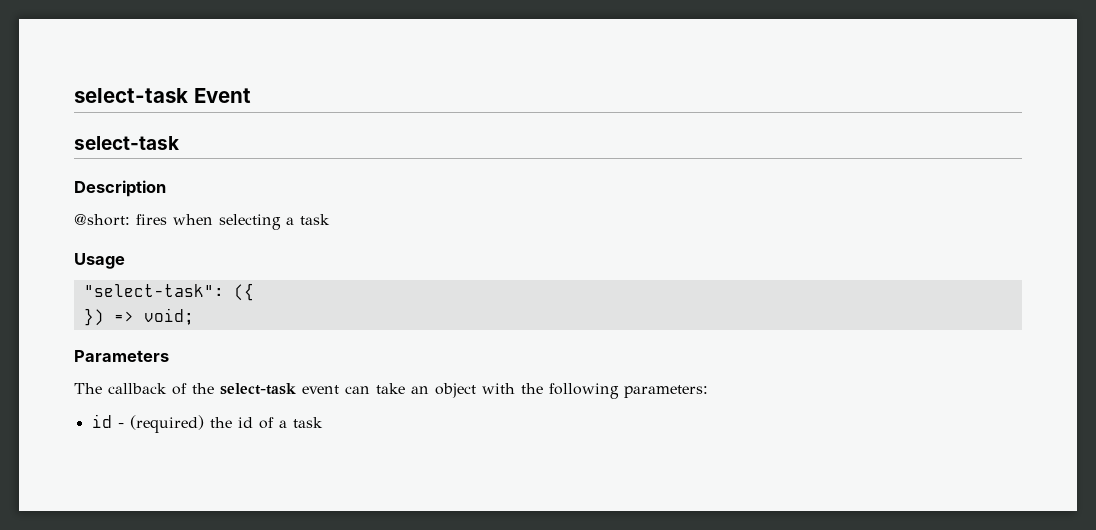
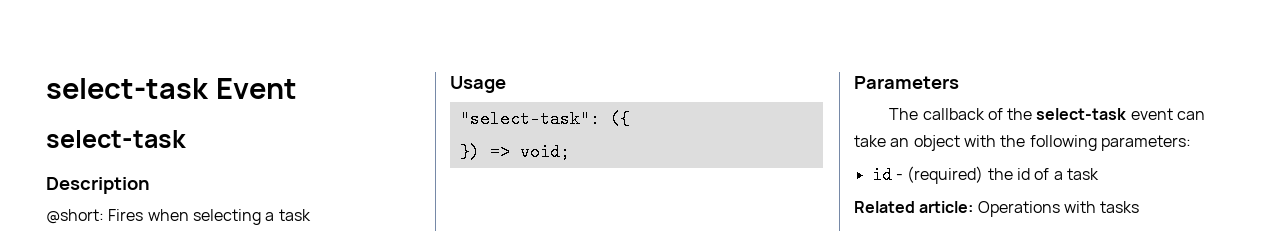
[136,214,167,225] fires -> [108,209,144,221] Fires
(323, 422) none -> [854,201,1140,217] // Related article: Operations with tasks

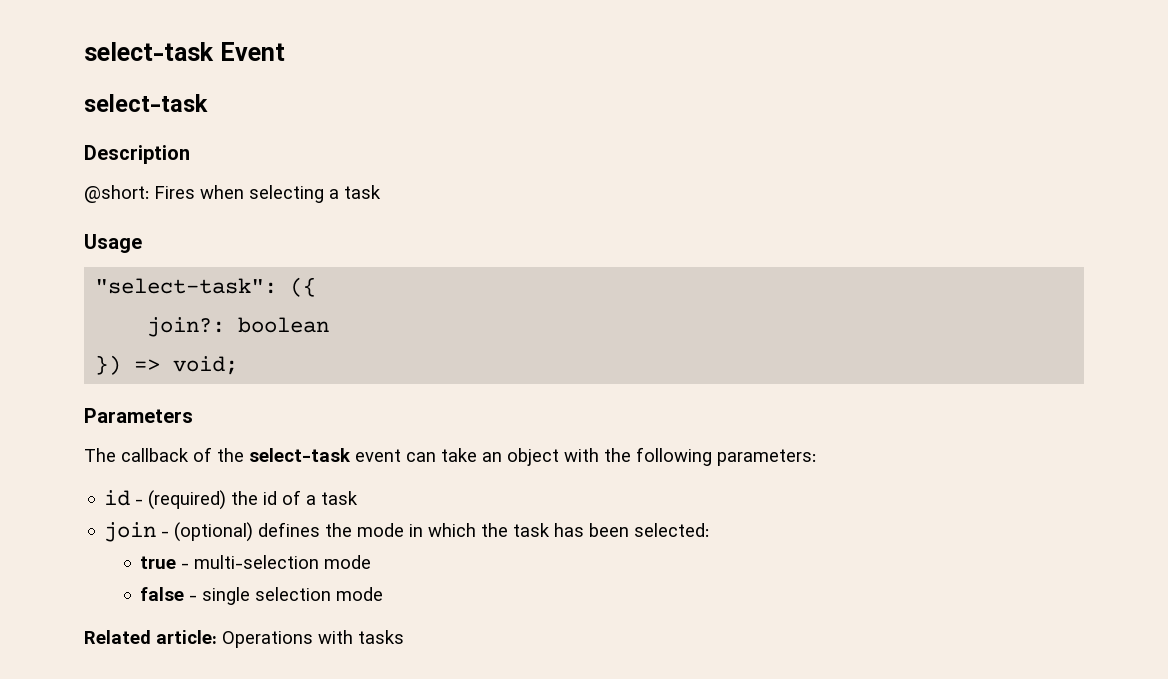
(630, 119) none -> [147,317,330,337] // join?: boolean
(1099, 174) none -> [104,522,710,542] [140,555,372,569] [140,587,384,605] // join - (optional) defines the mode in which the task has been selected: // true - multi-selection mode // false - single selection mode

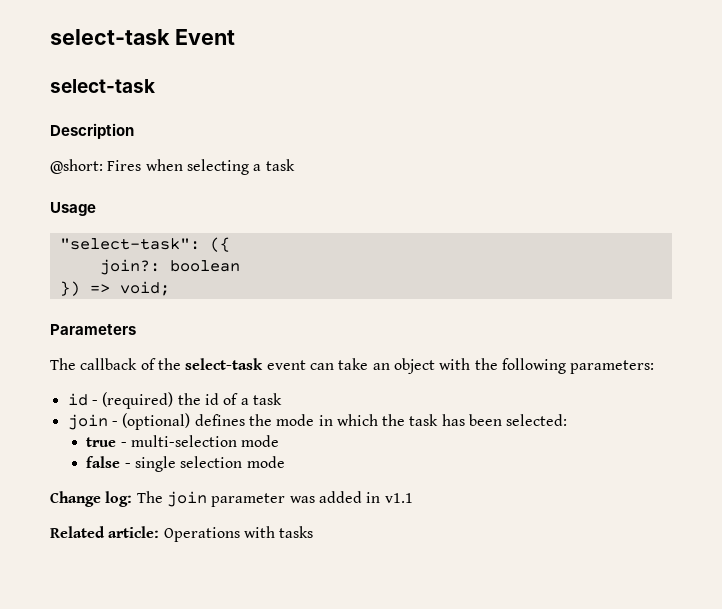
(384, 594) none -> [50,491,413,507] // Change log: The join parameter was added in v1.1

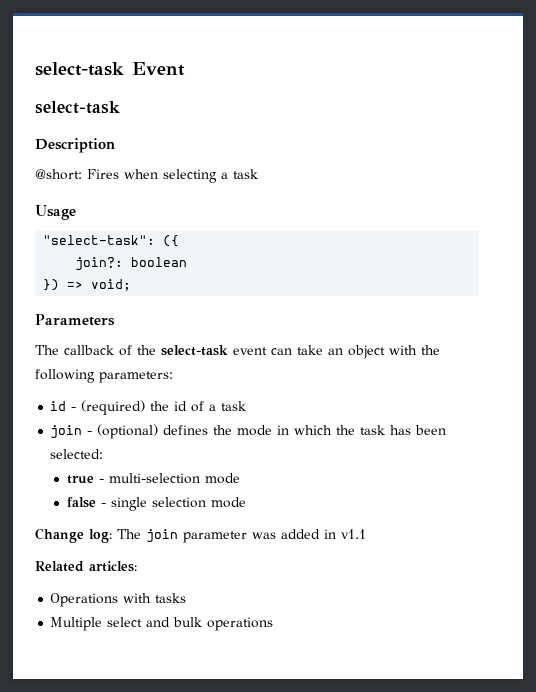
[108,526,160,538] article: -> [89,561,137,572] articles: //
(314, 532) none -> [50,617,274,631] // Multiple select and bulk operations

